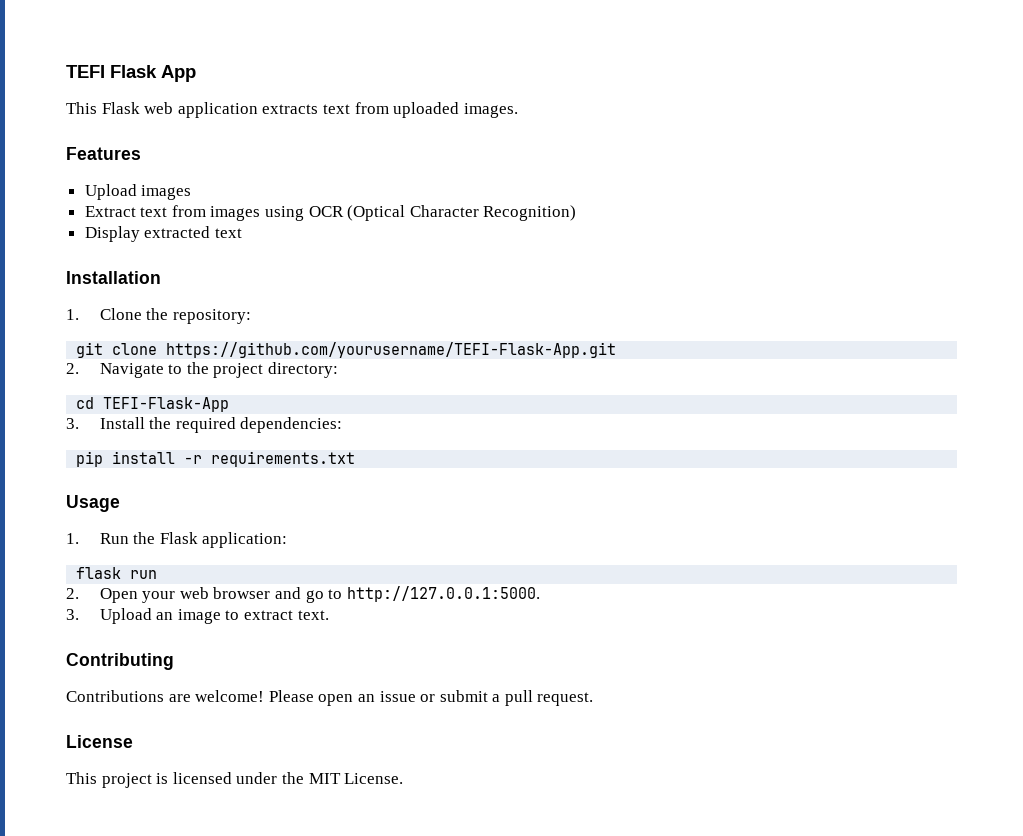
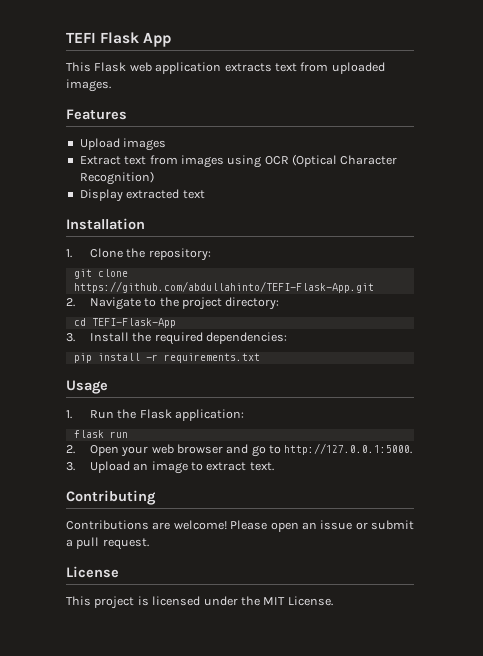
[166,342,617,358] https://github.com/yourusername/TEFI-Flask-App.git -> [73,281,374,293] https://github.com/abdullahinto/TEFI-Flask-App.git

